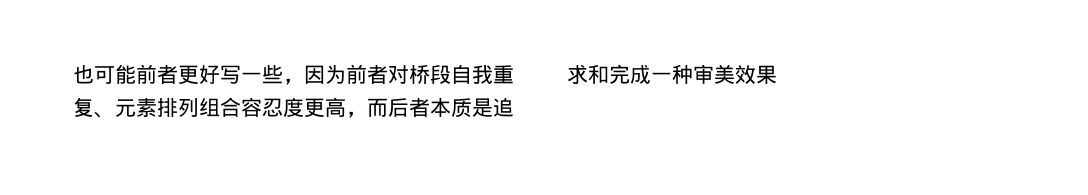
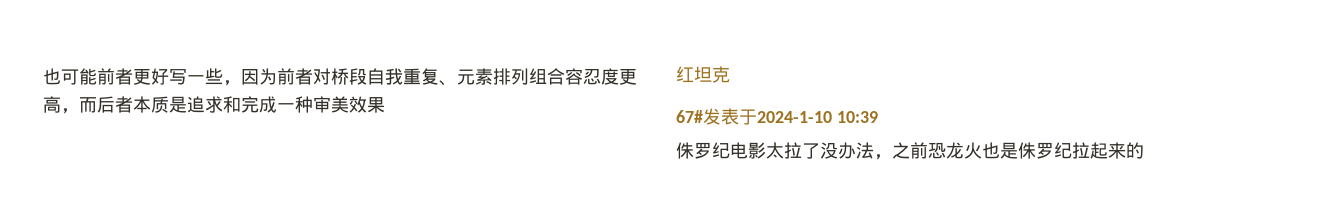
(777, 74) none -> [676,66,730,83] [676,108,878,125] [676,142,1144,160] // 红坦克 // 67#发表于2024-1-10 10:39 // 侏罗纪电影太拉了没办法，之前恐龙火也是侏罗纪拉起来的

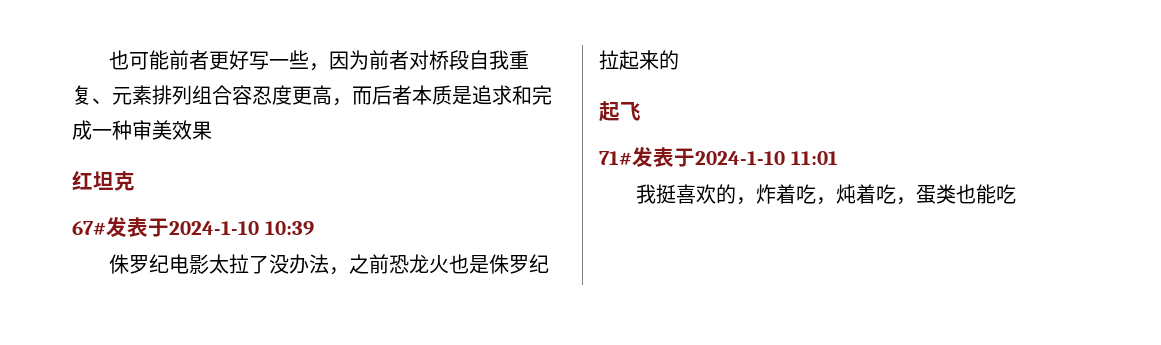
(1144, 150) none -> [599,101,641,122] [599,147,838,167] [636,184,1017,205] // 起飞 // 71#发表于2024-1-10 11:01 // 我挺喜欢的，炸着吃，炖着吃，蛋类也能吃

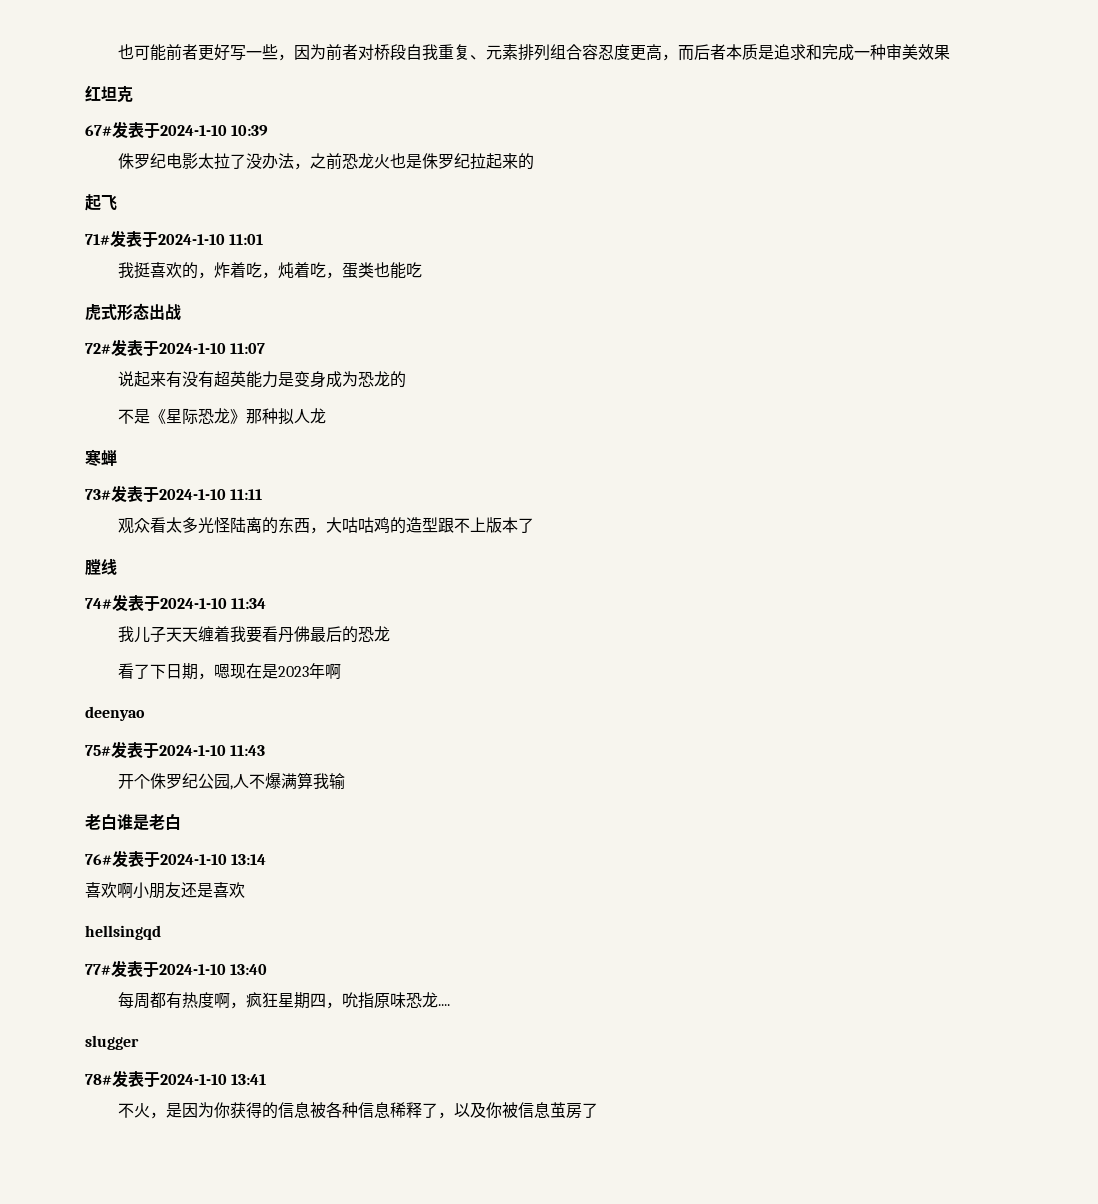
(1017, 194) none -> [85,303,181,321] [85,339,266,357] [118,371,407,388] [118,408,327,425] [85,449,117,466] [85,485,263,503] [118,517,535,534] [85,558,117,575] [85,594,267,612] [118,626,391,643] [118,663,342,680] [85,706,145,721] [85,741,266,759] [118,772,346,790] [85,814,181,831] [85,850,267,868] [85,882,245,899] [85,925,161,940] [85,960,268,978] [118,992,451,1009] [85,1035,139,1050] [85,1070,267,1088] [118,1102,599,1119] // 虎式形态出战 // 72#发表于2024-1-10 11:07 // 说起来有没有超英能力是变身成为恐龙的 // 不是《星际恐龙》那种拟人龙 // 寒蝉 // 73#发表于2024-1-10 11:11 // 观众看太多光怪陆离的东西，大咕咕鸡的造型跟不上版本了 // 膛线 // 74#发表于2024-1-10 11:34 // 我儿子天天缠着我要看丹佛最后的恐龙 // 看了下日期，嗯现在是2023年啊 // deenyao // 75#发表于2024-1-10 11:43 // 开个侏罗纪公园,人不爆满算我输 // 老白谁是老白 // 76#发表于2024-1-10 13:14 // 喜欢啊小朋友还是喜欢 // hellsingqd // 77#发表于2024-1-10 13:40 // 每周都有热度啊，疯狂星期四，吮指原味恐龙.... // slugger // 78#发表于2024-1-10 13:41 // 不火，是因为你获得的信息被各种信息稀释了，以及你被信息茧房了

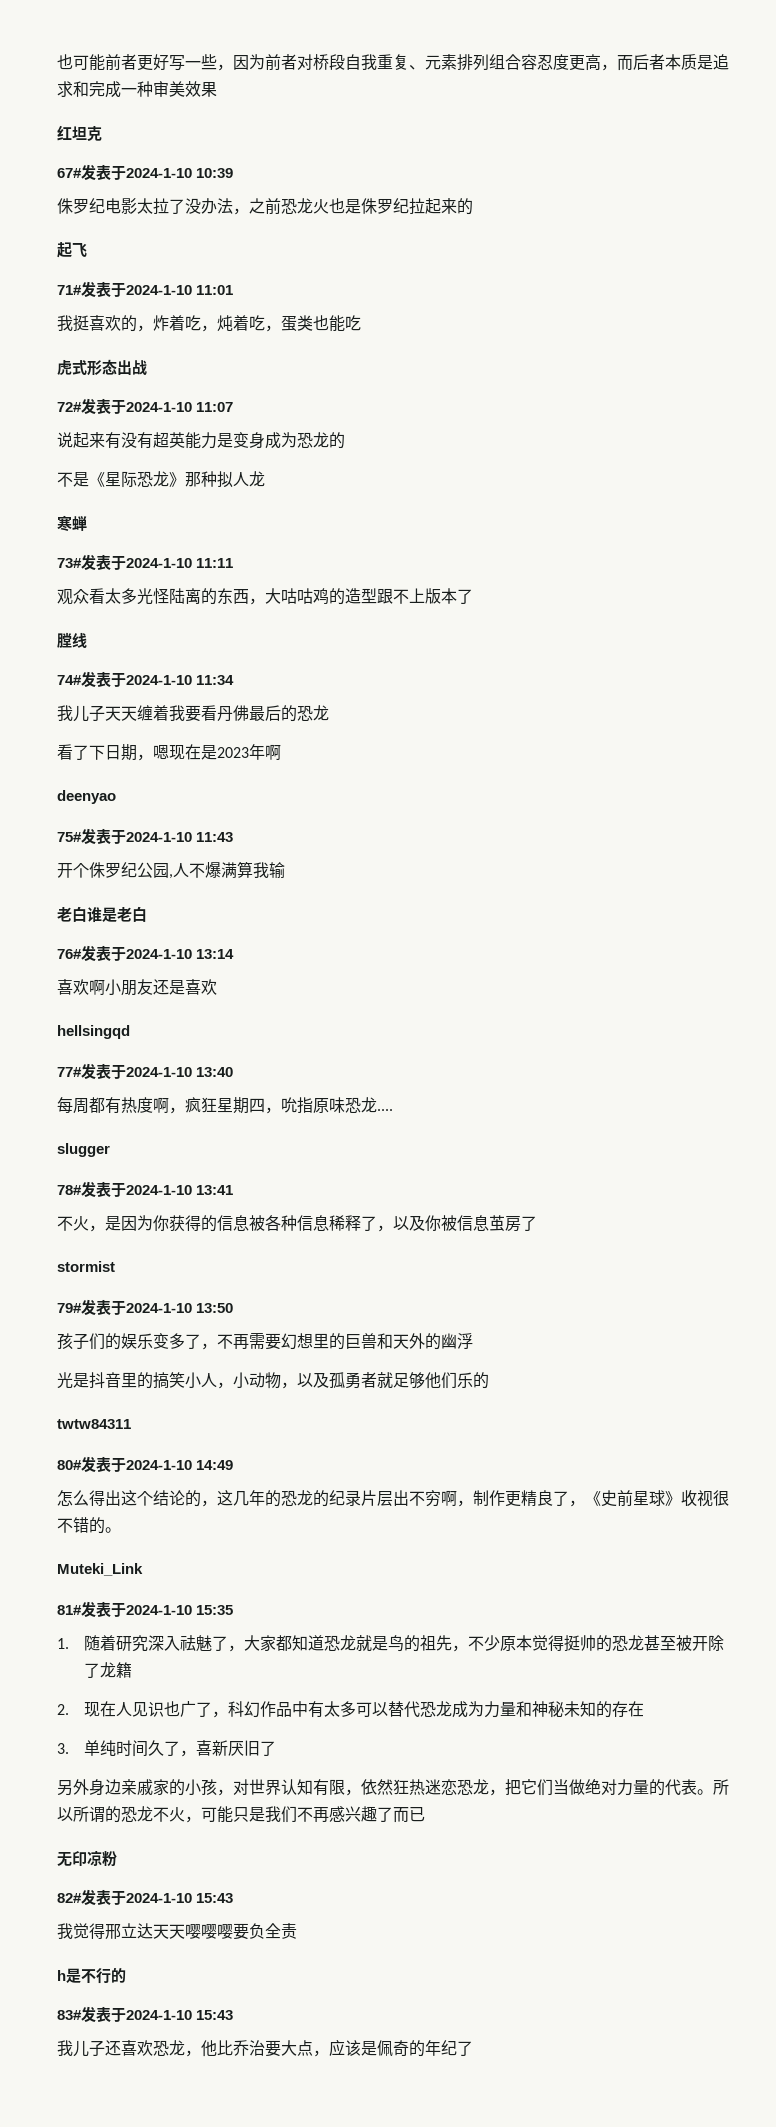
(599, 1110) none -> [57,1261,115,1272] [57,1299,234,1316] [57,1333,473,1350] [57,1372,489,1389] [57,1419,131,1429] [57,1456,234,1473] [57,1490,729,1507] [57,1517,121,1534] [57,1563,143,1576] [57,1601,234,1618] [57,1635,725,1652] [84,1662,133,1678] [57,1701,645,1718] [57,1740,277,1757] [57,1779,729,1796] [57,1806,425,1823] [57,1850,117,1867] [57,1889,234,1906] [57,1923,297,1940] [57,1967,126,1984] [57,2006,234,2023] [57,2039,473,2057] // stormist // 79#发表于2024-1-10 13:50 // 孩子们的娱乐变多了，不再需要幻想里的巨兽和天外的幽浮 // 光是抖音里的搞笑小人，小动物，以及孤勇者就足够他们乐的 // twtw84311 // 80#发表于2024-1-10 14:49 // 怎么得出这个结论的，这几年的恐龙的纪录片层出不穷啊，制作更精良了，《史前星球》收视很不错的。 // Muteki_Link // 81#发表于2024-1-10 15:35 // 1.随着研究深入祛魅了，大家都知道恐龙就是鸟的祖先，不少原本觉得挺帅的恐龙甚至被开除了龙籍 // 2.现在人见识也广了，科幻作品中有太多可以替代恐龙成为力量和神秘未知的存在 // 3.单纯时间久了，喜新厌旧了 // 另外身边亲戚家的小孩，对世界认知有限，依然狂热迷恋恐龙，把它们当做绝对力量的代表。所以所谓的恐龙不火，可能只是我们不再感兴趣了而已 // 无印凉粉 // 82#发表于2024-1-10 15:43 // 我觉得邢立达天天嘤嘤嘤要负全责 // h是不行的 // 83#发表于2024-1-10 15:43 // 我儿子还喜欢恐龙，他比乔治要大点，应该是佩奇的年纪了

